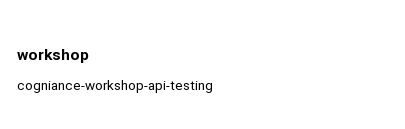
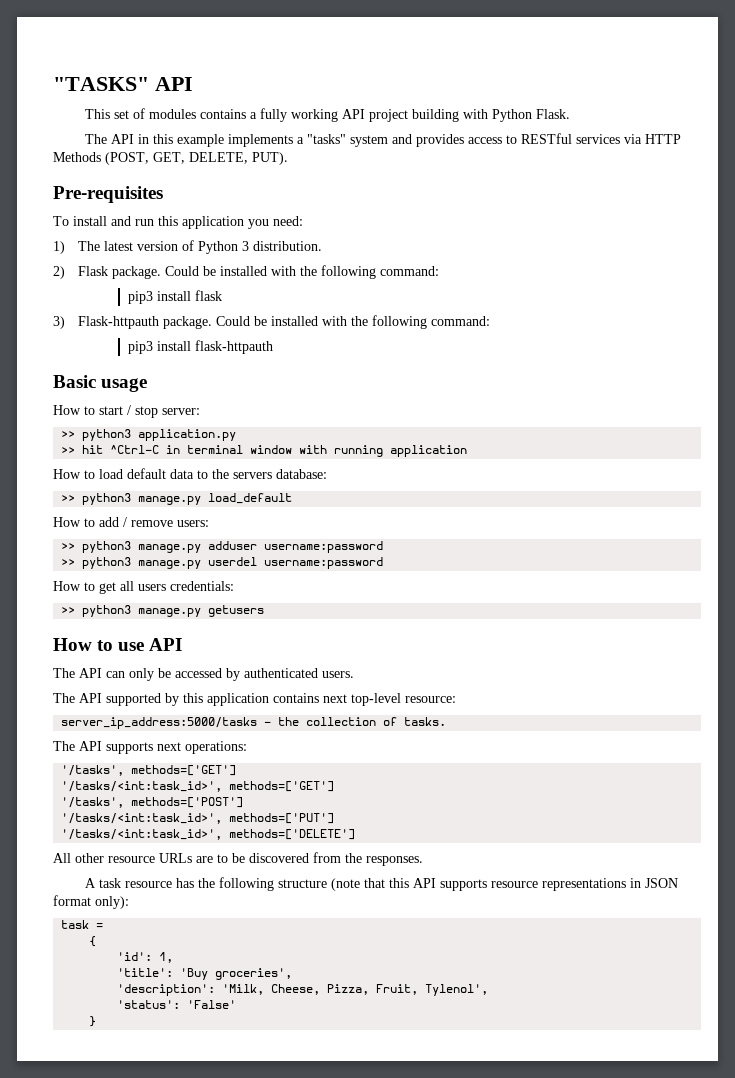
[17,49,89,63] [17,80,213,93] workshop // cogniance-workshop-api-testing -> [53,77,193,91] [85,108,571,122] [85,133,682,147] [53,152,288,165] [53,186,163,203] [53,216,303,229] [53,240,322,254] [53,265,439,279] [127,290,222,304] [53,315,490,329] [127,340,273,354] [53,375,148,392] [53,405,200,418] [61,429,237,441] [61,445,468,457] [53,468,327,479] [61,493,293,505] [53,517,209,527] [61,541,384,553] [61,557,384,569] [53,581,234,594] [61,605,265,617] [53,638,183,651] [53,668,354,681] [53,693,456,706] [61,717,447,729] [53,741,247,754] [61,765,237,776] [61,781,335,792] [61,797,244,808] [61,813,335,824] [61,829,356,840] [53,852,423,866] [85,877,679,891] [53,895,129,909] [61,920,104,929] [89,936,97,947] [117,952,174,963] [117,968,293,980] [117,984,489,996] [117,1000,237,1009] [89,1016,97,1027] "TASKS" API // This set of modules contains a fully working API project building with Python Flask. // The API in this example implements a "tasks" system and provides access to RESTful services via HTTP Methods (POST, GET, DELETE, PUT). // Pre-requisites // To install and run this application you need: // 1) The latest version of Python 3 distribution. // 2) Flask package. Could be installed with the following command: // pip3 install flask // 3) Flask-httpauth package. Could be installed with the following command: // pip3 install flask-httpauth // Basic usage // How to start / stop server: // >> python3 application.py // >> hit ^Ctrl-C in terminal window with running application // How to load default data to the servers database: // >> python3 manage.py load_default // How to add / remove users: // >> python3 manage.py adduser username:password // >> python3 manage.py userdel username:password // How to get all users credentials: // >> python3 manage.py getusers // How to use API // The API can only be accessed by authenticated users. // The API supported by this application contains next top-level resource: // server_ip_address:5000/tasks - the collection of tasks. // The API supports next operations: // '/tasks', methods=['GET'] // '/tasks/<int:task_id>', methods=['GET'] // '/tasks', methods=['POST'] // '/tasks/<int:task_id>', methods=['PUT'] // '/tasks/<int:task_id>', methods=['DELETE'] // All other resource URLs are to be discovered from the responses. // A task resource has the following structure (note that this API supports resource representations in JSON format only): // task = // { // 'id': 1, // 'title': 'Buy groceries', // 'description': 'Milk, Cheese, Pizza, Fruit, Tylenol', // 'status': 'False' // }

